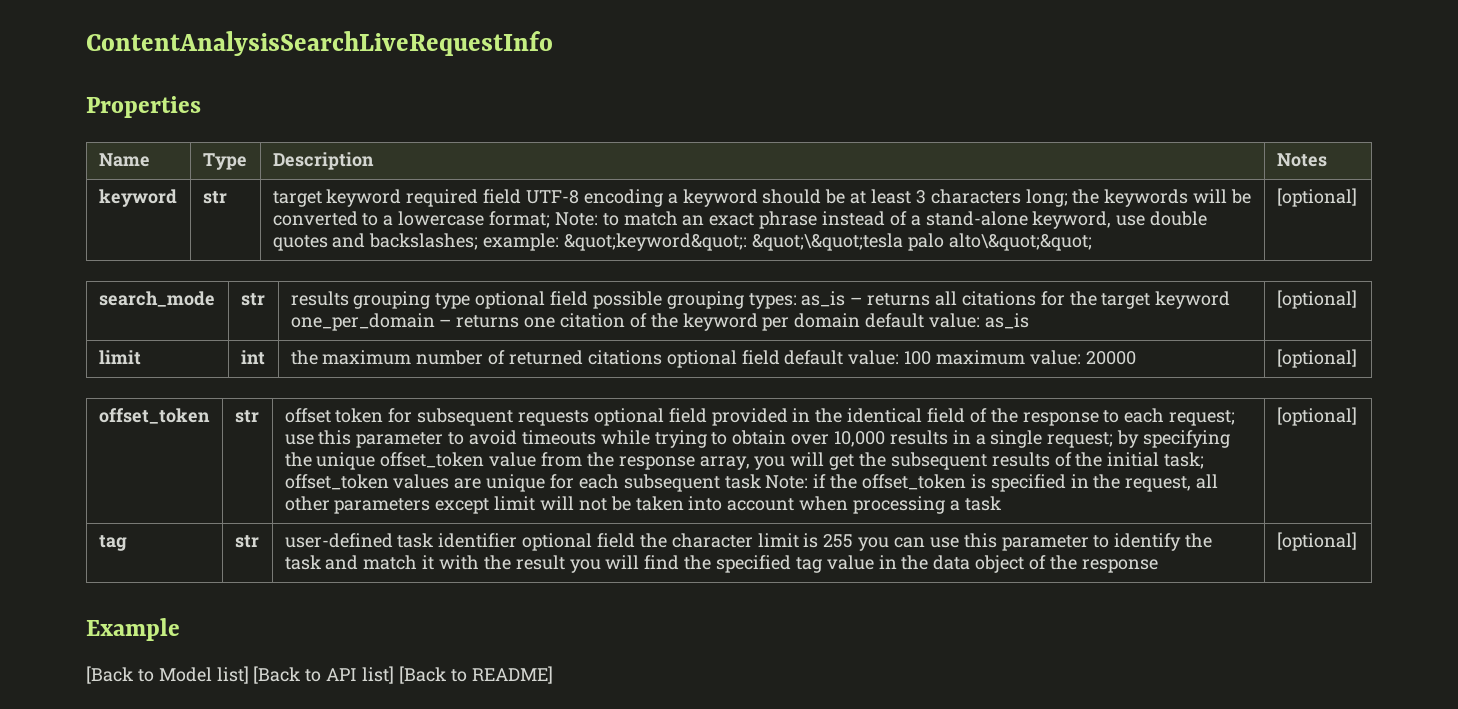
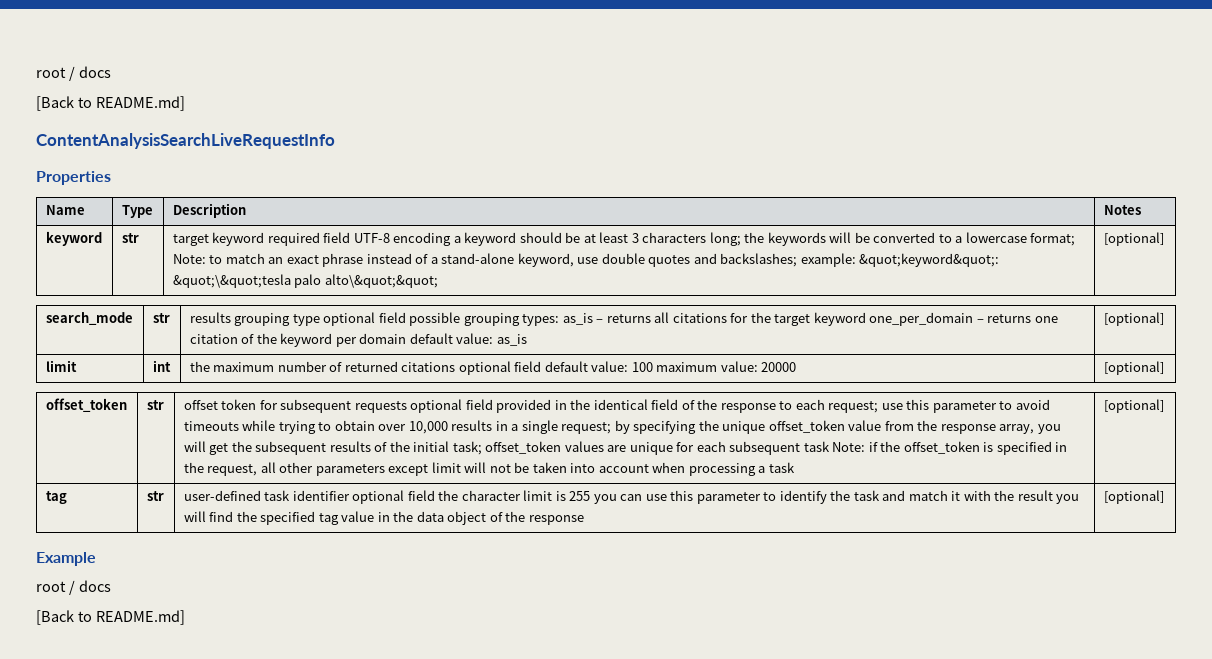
(86, 43) none -> [36,66,111,81] [36,96,185,111] root / docs // [Back to README.md] //
[86,666,553,684] // [Back to Model list] [Back to API list] [Back to README] -> [36,580,111,595] [36,610,185,625] // root / docs // [Back to README.md]

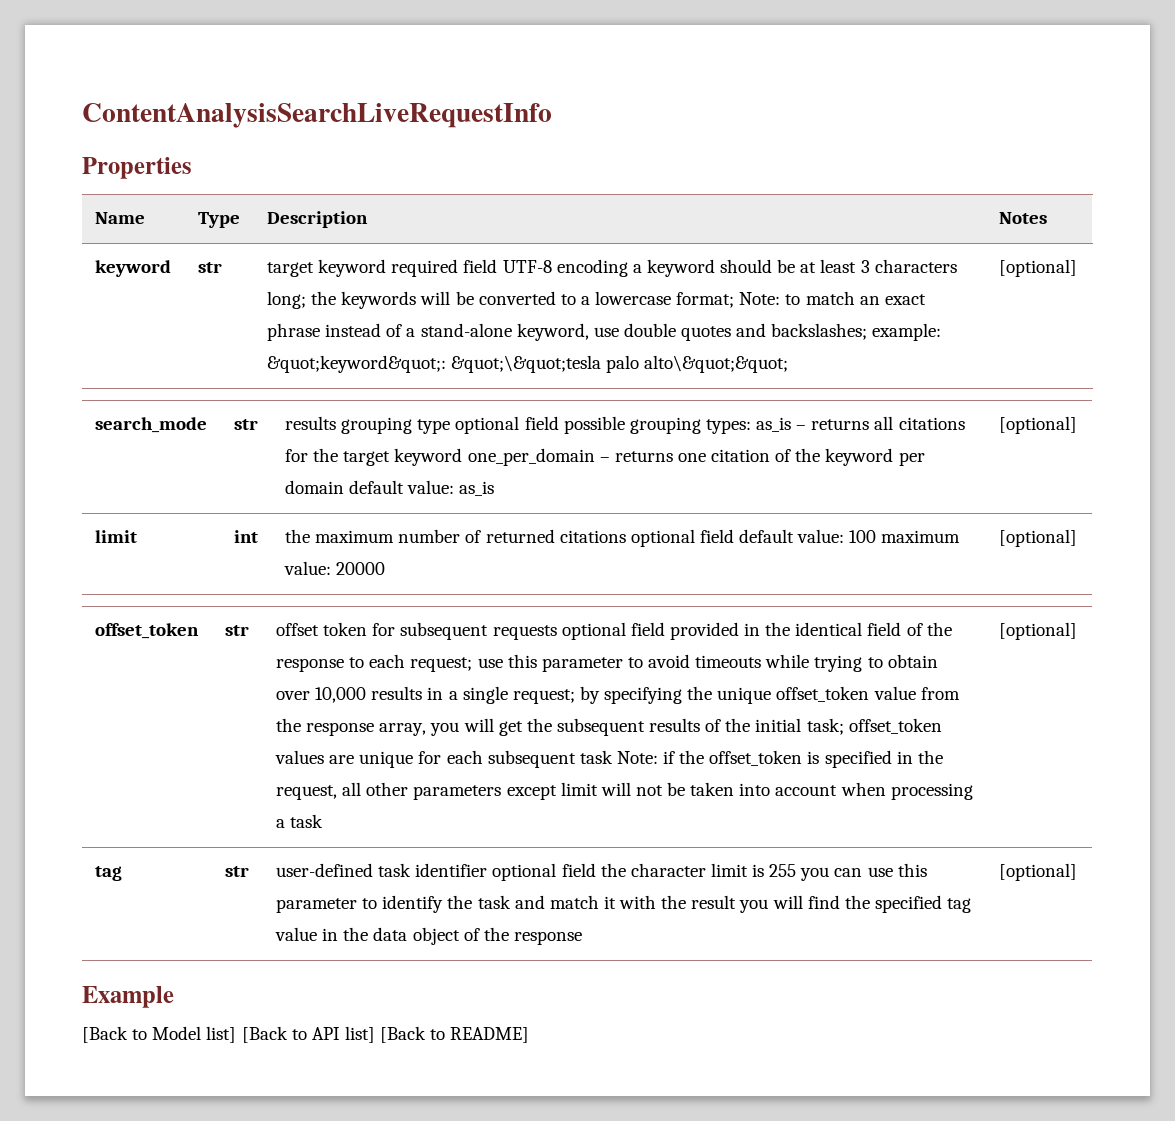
[36,66,111,81] [36,96,185,111] root / docs // [Back to README.md] // -> (82, 115) none
[36,580,111,595] [36,610,185,625] // root / docs // [Back to README.md] -> [82,1026,530,1043] // [Back to Model list] [Back to API list] [Back to README]

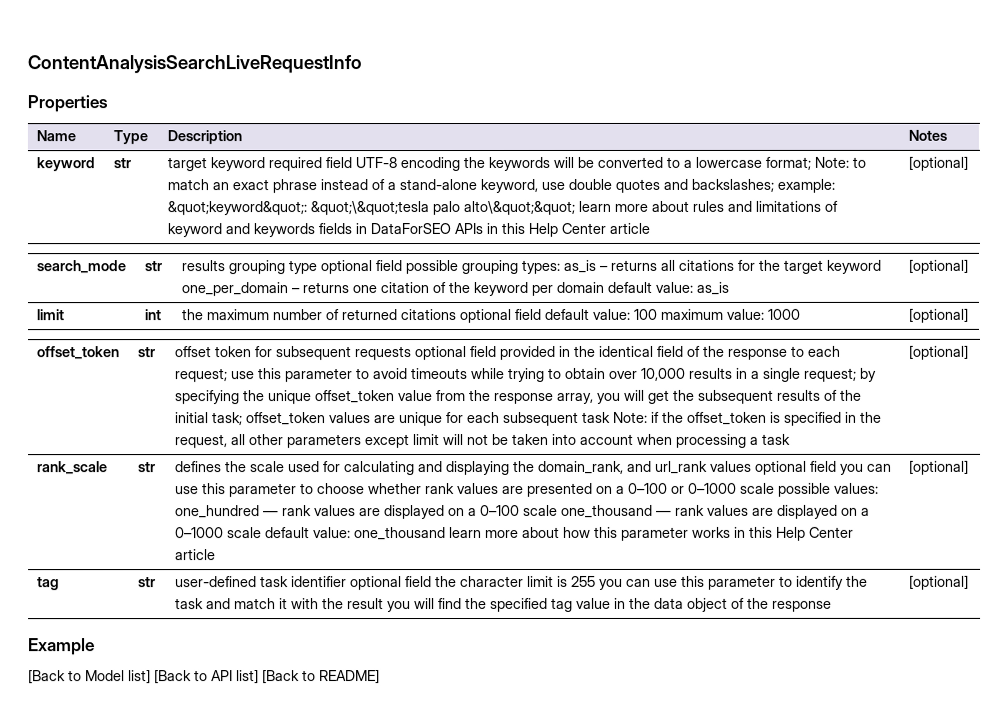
[632,259,957,277] [267,291,307,309] a keyword should be at least 3 characters long; -> (461, 164) none
(789, 364) none -> [578,200,839,212] [167,222,651,238] learn more about rules and limitations of keyword and keywords fields in DataForSEO APIs in this Help Center article
[336,562,386,575] 20000 -> [767,308,801,320] 1000
(1078, 631) none -> [37,461,109,475] [138,461,157,473] [175,460,893,476] [175,482,880,498] [175,504,871,520] [175,526,855,541] [175,549,217,561] [909,459,970,475] // rank_scale | str | defines the scale used for calculating and displaying the domain_rank, and url_rank values optional field you can use this parameter to choose whether rank values are presented on a 0–100 or 0–1000 scale possible values: one_hundred — rank values are displayed on a 0–100 scale one_thousand — rank values are displayed on a 0–1000 scale default value: one_thousand learn more about how this parameter works in this Help Center article | [optional]

